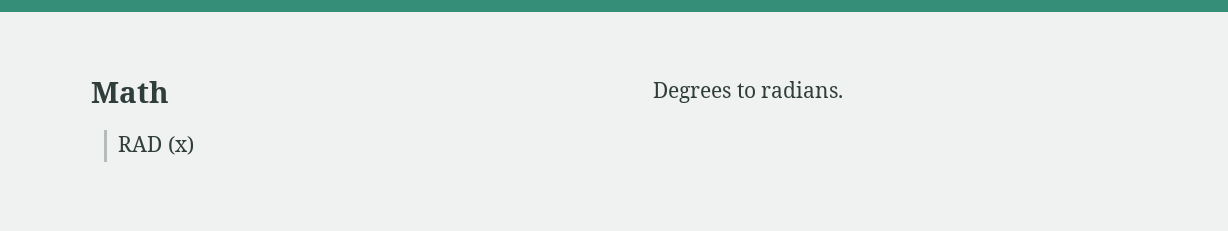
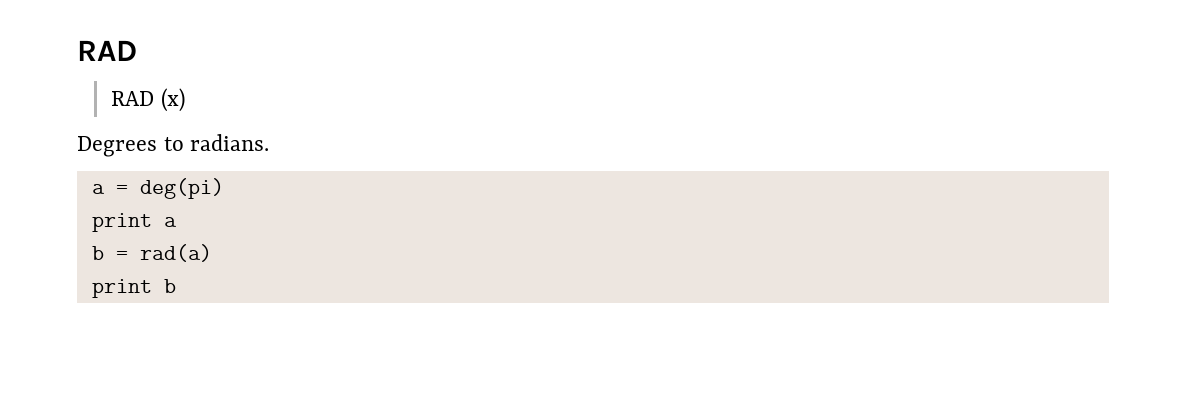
[91,81,169,103] Math -> [77,40,137,61] RAD
(844, 89) none -> [91,178,224,199] [91,213,177,232] [91,244,212,262] [91,279,176,298] // a = deg(pi) // print a // b = rad(a) // print b

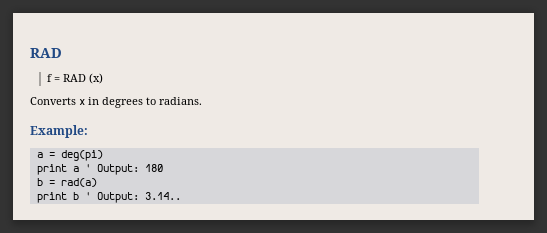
(137, 50) none -> [46,74,60,82] f =
[77,136,157,157] Degrees -> [30,97,143,108] Converts x in degrees
(270, 142) none -> [30,125,88,138] // Example:
(177, 222) none -> [84,164,163,175] ' Output: 180
(176, 286) none -> [84,192,181,203] ' Output: 3.14..

